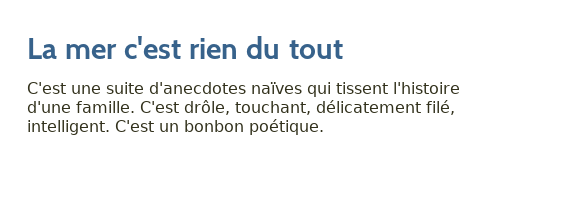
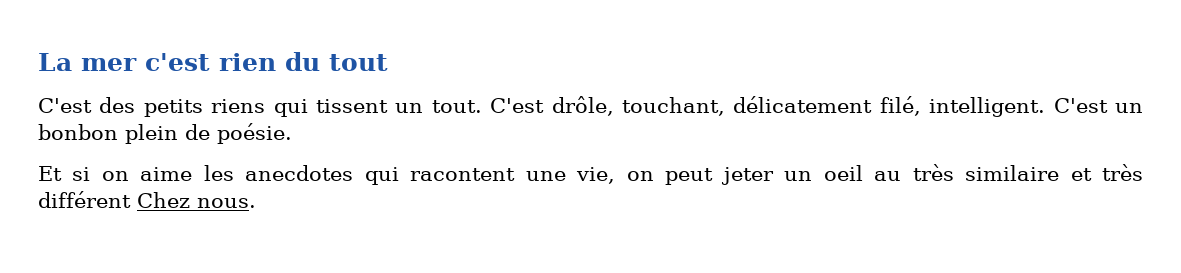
[71,82,460,97] [27,101,135,113] une suite d'anecdotes naïves qui tissent l'histoire d'une famille. -> [99,97,482,117] des petits riens qui tissent un tout.
[249,119,324,135] poétique. -> [125,123,292,144] [38,164,1144,185] [38,191,256,208] plein de poésie. // Et si on aime les anecdotes qui racontent une vie, on peut jeter un oeil au très similaire et très différent Chez nous.

